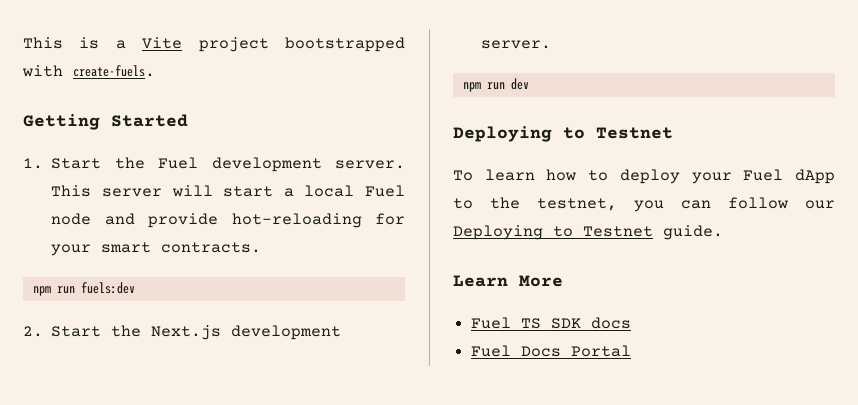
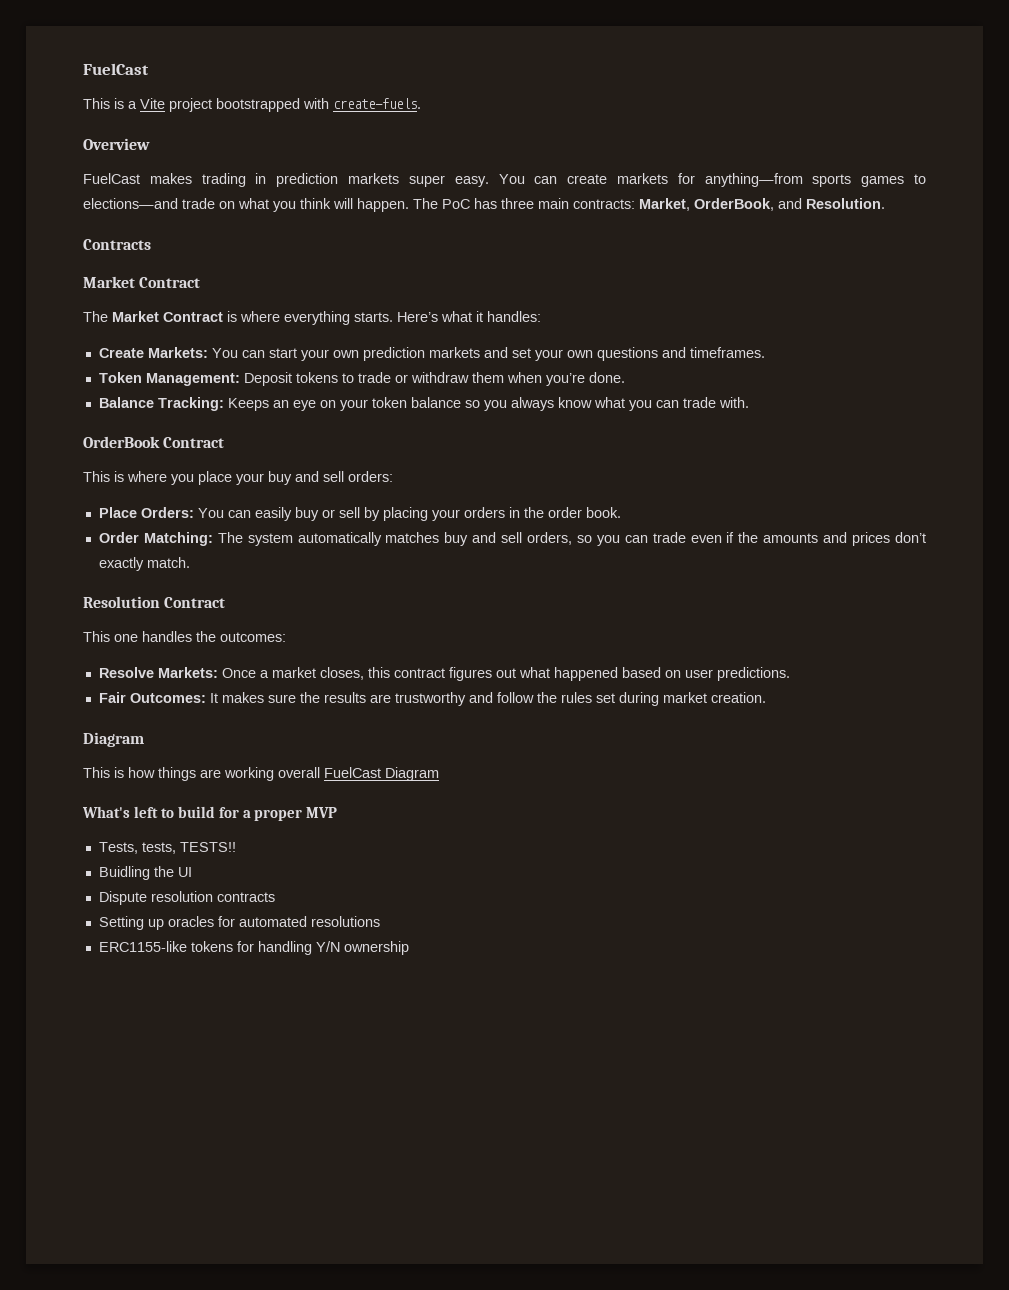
(23, 43) none -> [83,63,149,75] FuelCast //
[23,114,188,130] [23,157,405,172] [51,185,405,197] [51,213,405,228] [51,242,262,256] [32,282,135,296] [23,325,342,340] [481,40,552,49] [462,78,529,92] [453,126,673,142] [453,169,835,184] [453,197,835,212] [453,225,723,240] [453,275,563,287] [471,317,632,329] [471,345,632,357] Getting Started // 1. Start the Fuel development server. This server will start a local Fuel node and provide hot-reloading for your smart contracts. // npm run fuels:dev // 2. Start the Next.js development server. // npm run dev // Deploying to Testnet // To learn how to deploy your Fuel dApp to the testnet, you can follow our Deploying to Testnet guide. // Learn More // Fuel TS SDK docs // Fuel Docs Portal -> [83,138,150,150] [83,173,926,187] [83,198,885,212] [83,239,151,250] [83,276,201,288] [83,311,541,325] [98,347,765,361] [98,372,625,386] [98,397,749,411] [83,436,225,448] [83,471,393,485] [98,507,621,521] [98,532,927,546] [98,557,190,571] [83,596,226,608] [83,631,286,642] [98,667,790,681] [98,692,766,706] [83,732,144,747] [83,767,439,781] [82,806,338,821] [98,842,236,854] [98,866,192,880] [98,891,275,905] [98,916,380,930] [98,941,409,955] Overview // FuelCast makes trading in prediction markets super easy. You can create markets for anything—from sports games to elections—and trade on what you think will happen. The PoC has three main contracts: Market, OrderBook, and Resolution. // Contracts // Market Contract // The Market Contract is where everything starts. Here’s what it handles: // Create Markets: You can start your own prediction markets and set your own questions and timeframes. // Token Management: Deposit tokens to trade or withdraw them when you’re done. // Balance Tracking: Keeps an eye on your token balance so you always know what you can trade with. // OrderBook Contract // This is where you place your buy and sell orders: // Place Orders: You can easily buy or sell by placing your orders in the order book. // Order Matching: The system automatically matches buy and sell orders, so you can trade even if the amounts and prices don’t exactly match. // Resolution Contract // This one handles the outcomes: // Resolve Markets: Once a market closes, this contract figures out what happened based on user predictions. // Fair Outcomes: It makes sure the results are trustworthy and follow the rules set during market creation. // Diagram // This is how things are working overall FuelCast Diagram // What's left to build for a proper MVP // Tests, tests, TESTS!! // Buidling the UI // Dispute resolution contracts // Setting up oracles for automated resolutions // ERC1155-like tokens for handling Y/N ownership

